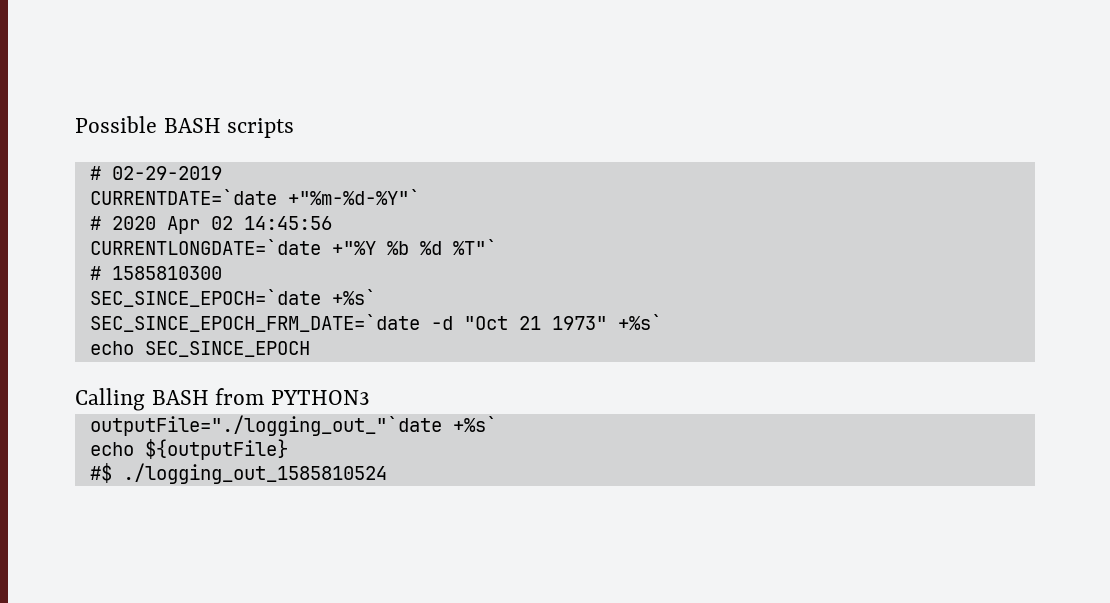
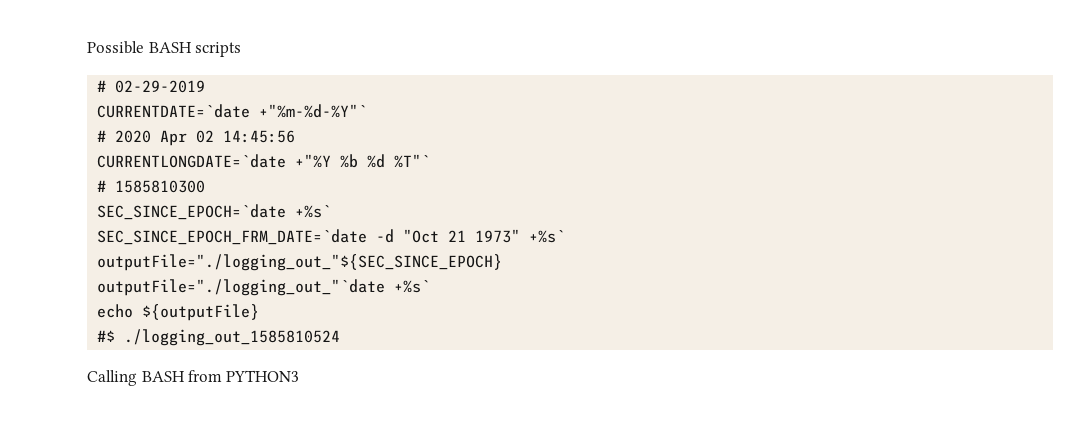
[89,341,310,357] [75,388,370,411] echo SEC_SINCE_EPOCH // Calling BASH from PYTHON3 -> [97,254,503,271] outputFile="./logging_out_"${SEC_SINCE_EPOCH}
(387, 473) none -> [87,370,299,386] // Calling BASH from PYTHON3

